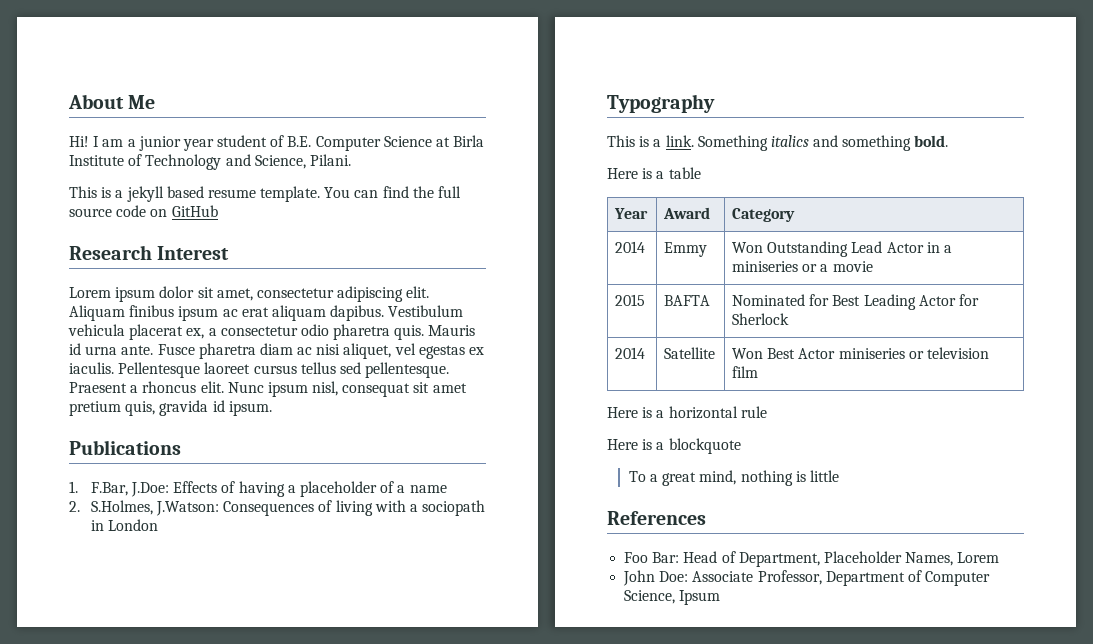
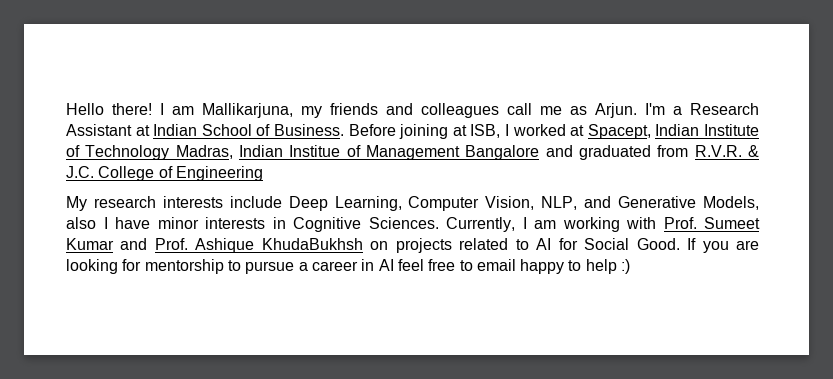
[68,94,156,109] [69,135,485,151] [69,154,351,170] [69,186,462,202] [69,205,218,217] [69,245,230,260] [69,286,430,302] [69,305,464,321] [68,324,476,340] [69,343,485,359] [69,362,450,378] [69,381,467,397] [69,400,272,416] [69,440,181,455] [69,481,447,497] [69,500,486,516] [90,519,159,531] [607,94,715,113] [607,135,949,151] [607,167,701,179] [614,208,649,219] [663,207,711,219] [732,208,796,222] [615,241,646,253] [664,242,708,257] [732,241,953,257] [732,261,873,272] [615,294,646,306] [664,295,711,306] [732,294,980,310] [732,313,790,325] [615,347,646,359] [664,347,716,359] [732,347,990,359] [732,366,759,378] [607,406,767,419] [607,438,741,454] [628,470,840,486] [607,511,706,525] [624,551,1000,567] [623,570,991,586] [624,590,721,605] About Me // Hi! I am a junior year student of B.E. Computer Science at Birla Institute of Technology and Science, Pilani. // This is a jekyll based resume template. You can find the full source code on GitHub // Research Interest // Lorem ipsum dolor sit amet, consectetur adipiscing elit. Aliquam finibus ipsum ac erat aliquam dapibus. Vestibulum vehicula placerat ex, a consectetur odio pharetra quis. Mauris id urna ante. Fusce pharetra diam ac nisi aliquet, vel egestas ex iaculis. Pellentesque laoreet cursus tellus sed pellentesque. Praesent a rhoncus elit. Nunc ipsum nisl, consequat sit amet pretium quis, gravida id ipsum. // Publications // 1. F.Bar, J.Doe: Effects of having a placeholder of a name // 2. S.Holmes, J.Watson: Consequences of living with a sociopath in London // Typography // This is a link. Something italics and something bold. // Here is a table // Year | Award | Category // 2014 | Emmy | Won Outstanding Lead Actor in a miniseries or a movie // 2015 | BAFTA | Nominated for Best Leading Actor for Sherlock // 2014 | Satellite | Won Best Actor miniseries or television film // Here is a horizontal rule // Here is a blockquote // To a great mind, nothing is little // References // Foo Bar: Head of Department, Placeholder Names, Lorem // John Doe: Associate Professor, Department of Computer Science, Ipsum -> [66,103,759,118] [66,124,760,139] [66,145,760,160] [66,166,263,181] [66,196,759,211] [66,217,760,232] [66,238,760,253] [66,259,631,274] Hello there! I am Mallikarjuna, my friends and colleagues call me as Arjun. I'm a Research Assistant at Indian School of Business. Before joining at ISB, I worked at Spacept, Indian Institute of Technology Madras, Indian Institue of Management Bangalore and graduated from R.V.R. & J.C. College of Engineering // My research interests include Deep Learning, Computer Vision, NLP, and Generative Models, also I have minor interests in Cognitive Sciences. Currently, I am working with Prof. Sumeet Kumar and Prof. Ashique KhudaBukhsh on projects related to AI for Social Good. If you are looking for mentorship to pursue a career in AI feel free to email happy to help :)

